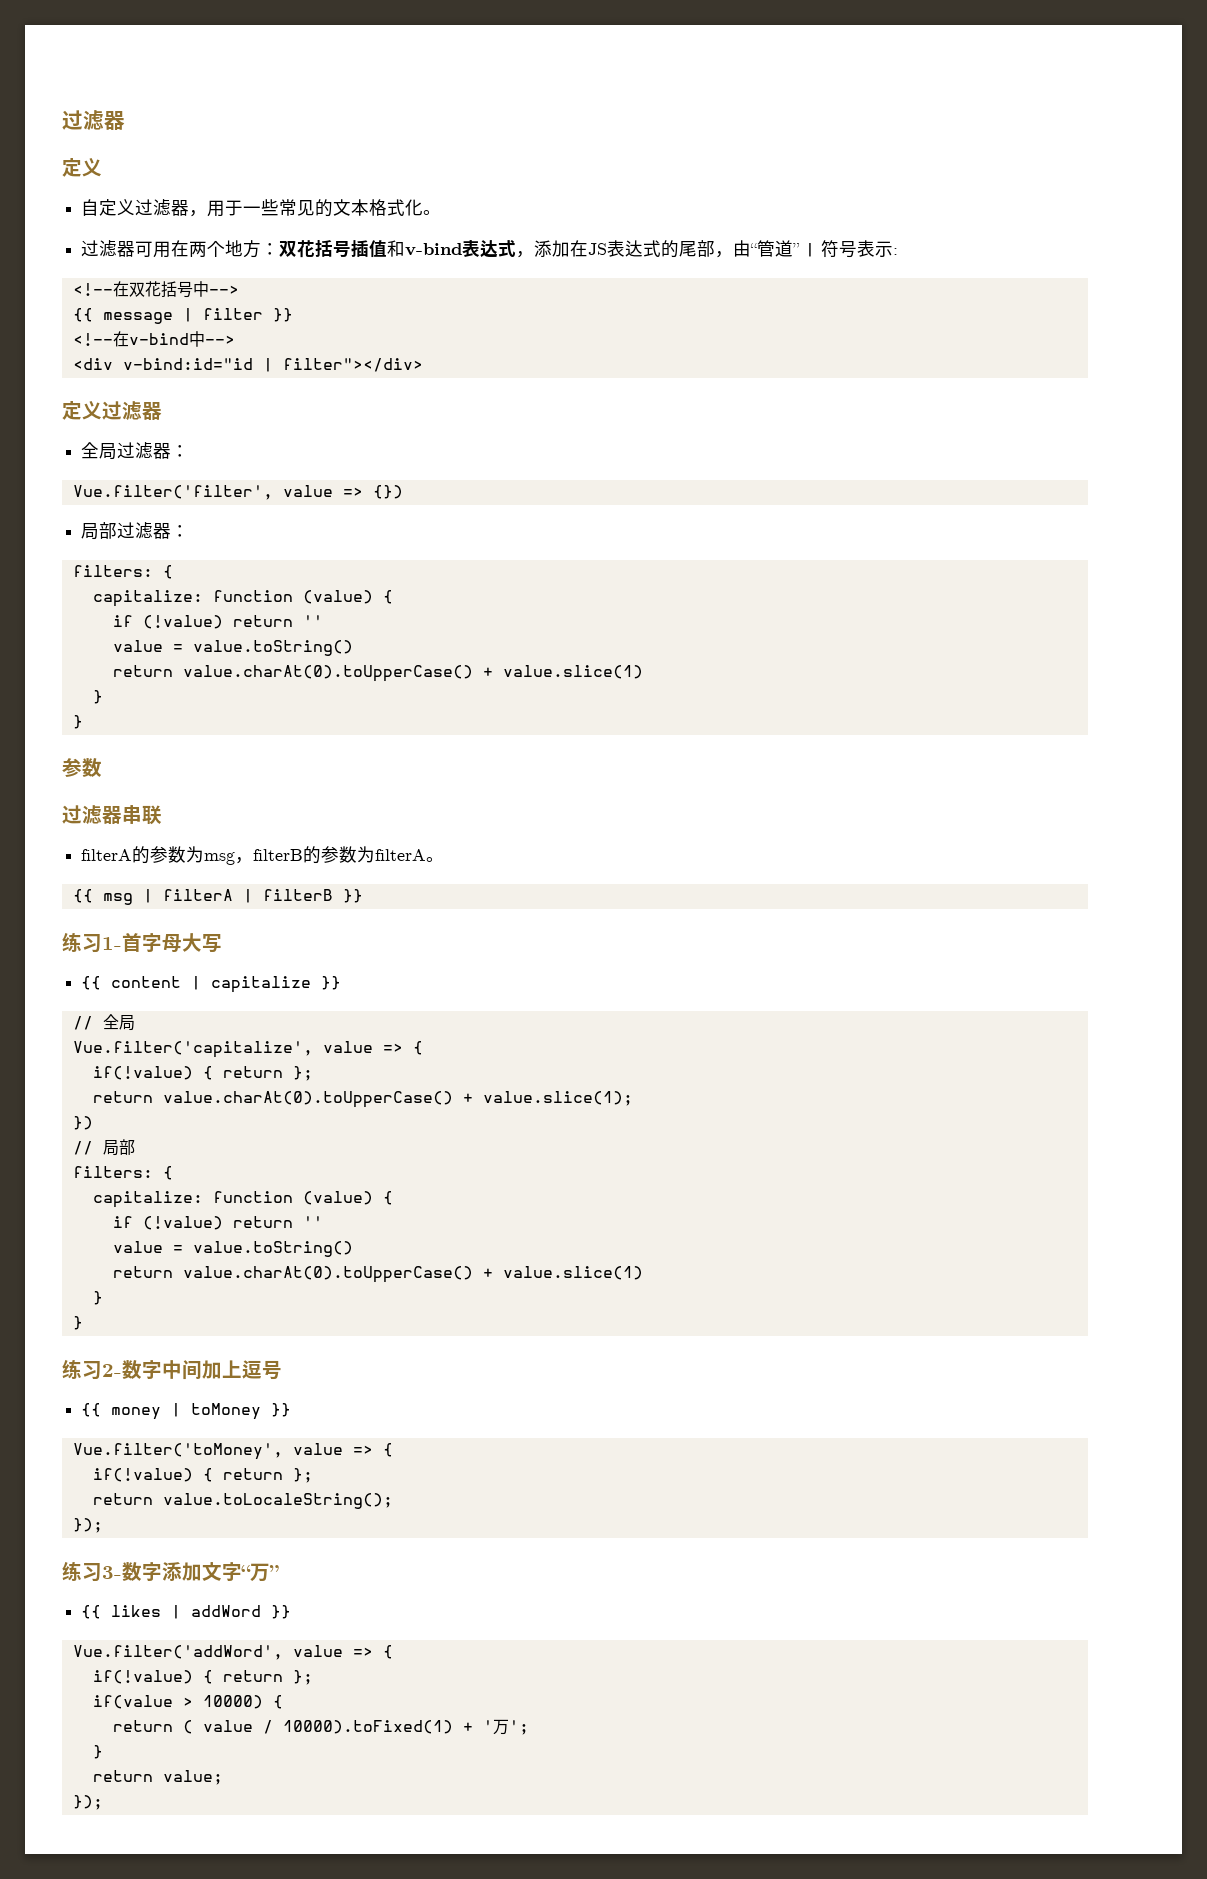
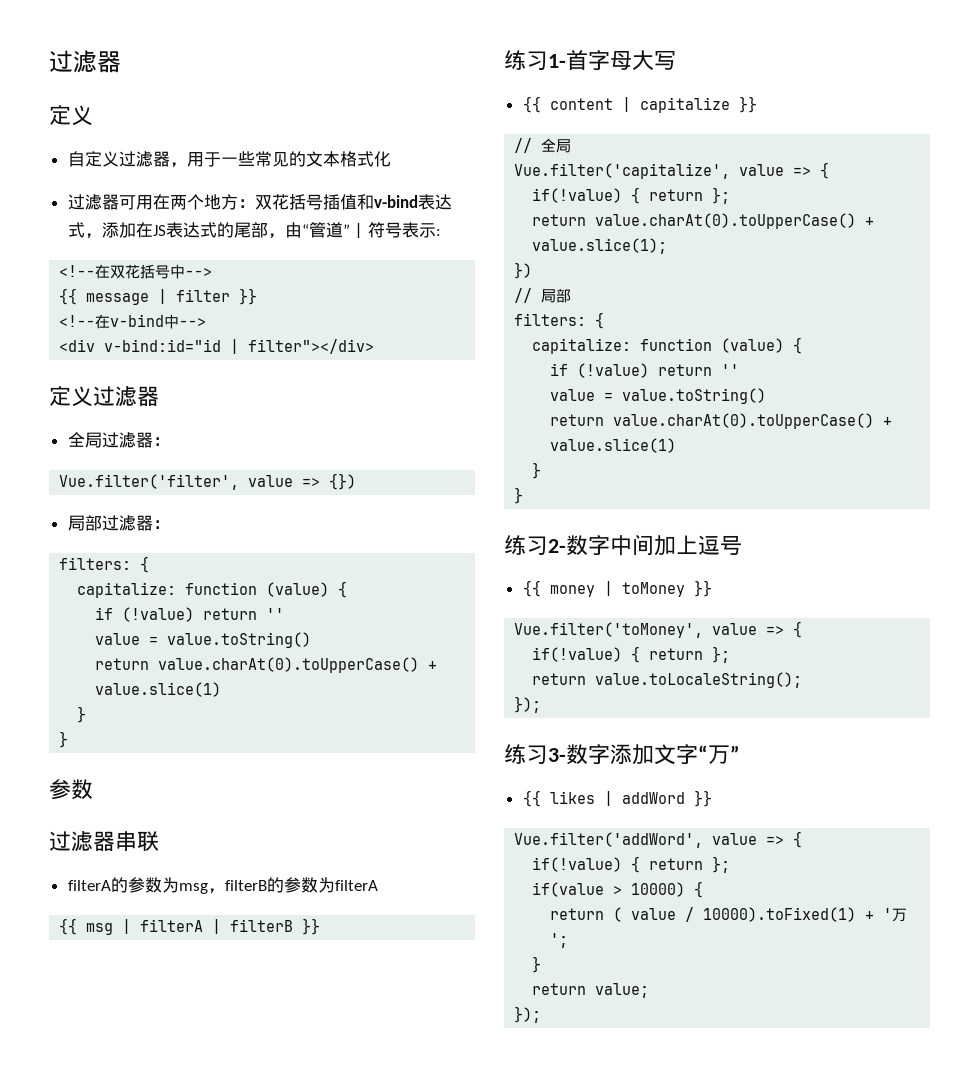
[423,210,442,215] 。 -> (391, 159) none
[426,857,445,862] 。 -> (378, 885) none

